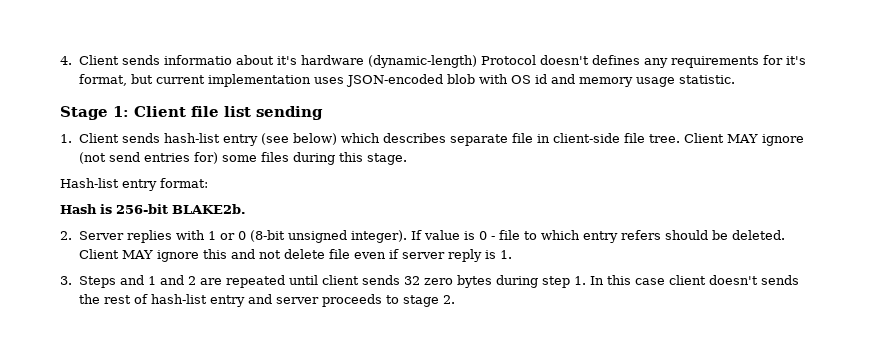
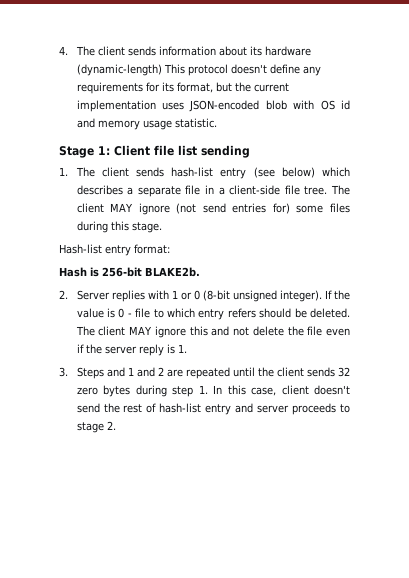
[78,55,640,68] Client sends informatio about it's hardware (dynamic-length) Protocol doesn't defines -> [75,46,311,56] [76,64,300,76] The client sends information about its hardware (dynamic-length) This protocol doesn't define
[785,56,806,65] it's -> [161,82,174,92] its
(153, 79) none -> [234,82,251,92] the
[78,133,119,143] Client -> [75,167,129,177] The client
(446, 138) none -> [127,187,134,195] a
(550, 138) none -> [218,187,225,195] a
[683,133,724,143] Client -> [331,185,350,195] [76,203,104,213] The client
(422, 235) none -> [334,290,351,300] the
[78,249,119,259] Client -> [75,326,126,336] The client
(325, 254) none -> [287,326,304,336] the
(399, 254) none -> [85,344,102,354] the
(318, 280) none -> [257,367,274,377] the
[634,278,665,285] case -> [251,387,277,396] case,
[760,275,799,285] sends -> [76,403,100,413] send

